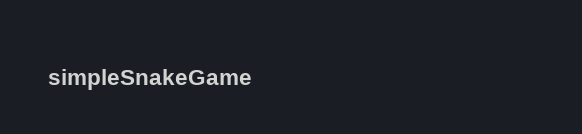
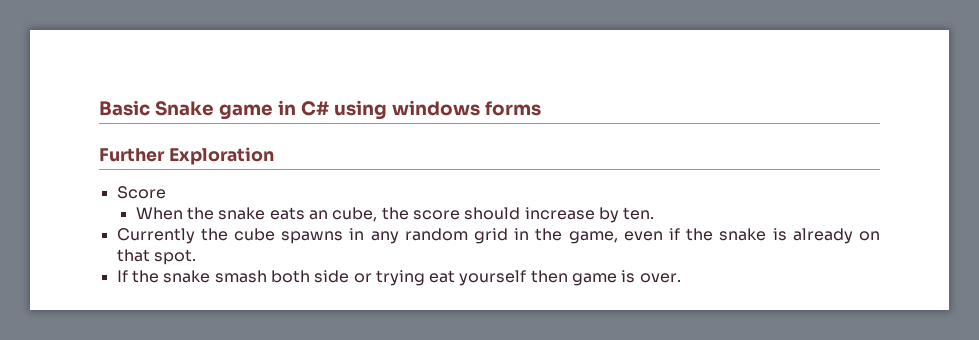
[48,69,252,90] simpleSnakeGame -> [99,100,541,120] [99,147,274,165] [116,186,166,199] [135,207,655,223] [116,228,881,244] [116,249,196,265] [116,270,681,286] Basic Snake game in C# using windows forms // Further Exploration // Score // When the snake eats an cube, the score should increase by ten. // Currently the cube spawns in any random grid in the game, even if the snake is already on that spot. // If the snake smash both side or trying eat yourself then game is over.

